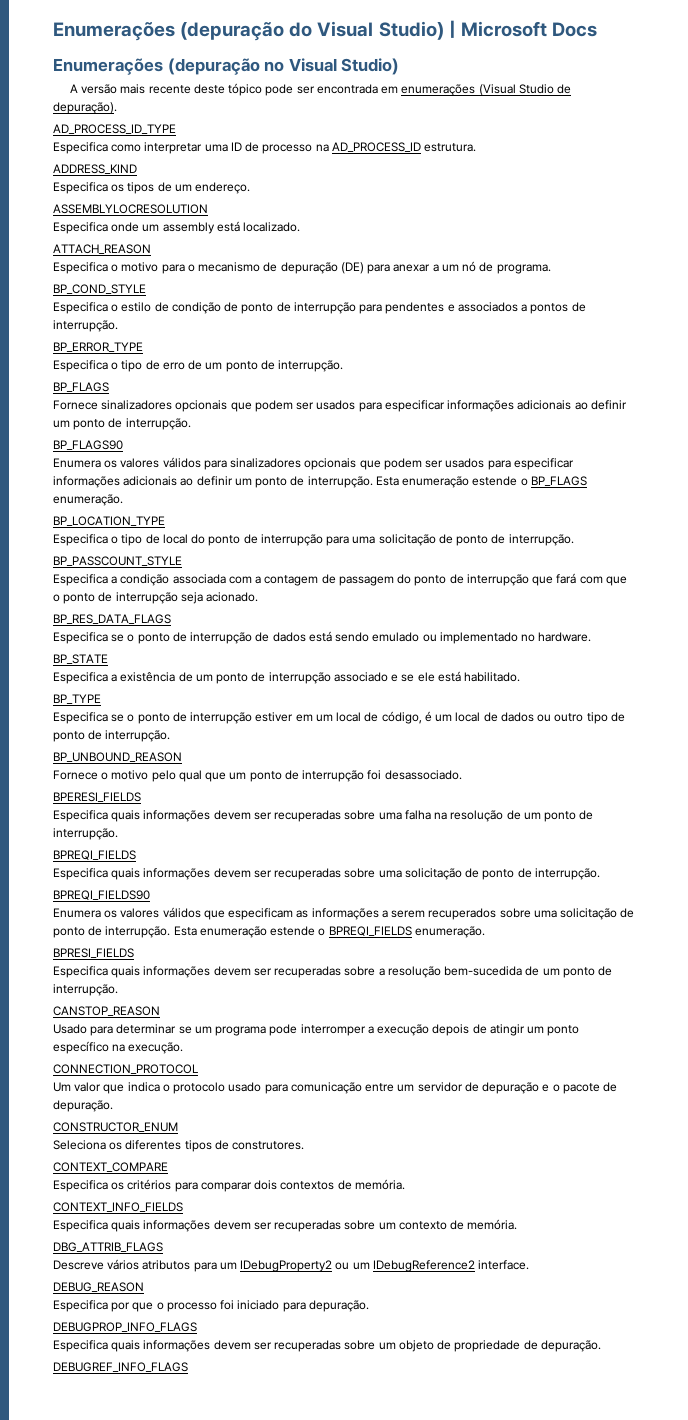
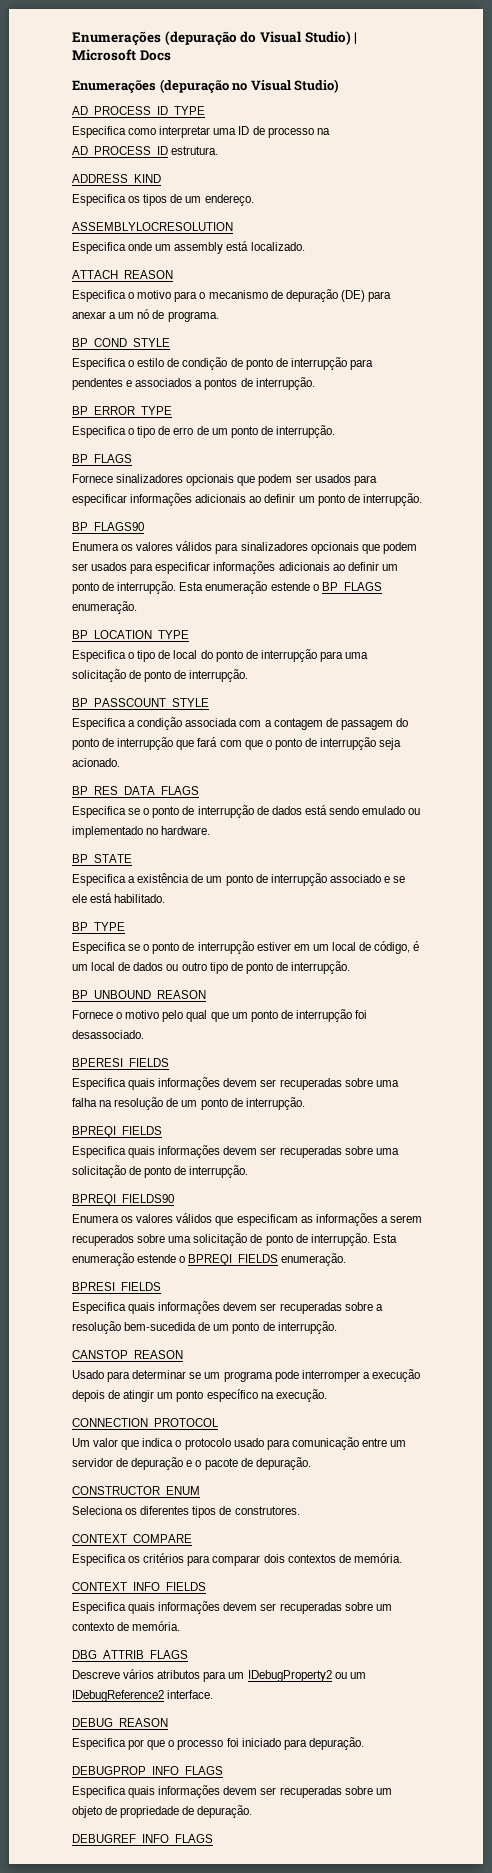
[69,83,572,96] [53,102,117,114] // A versão mais recente deste tópico pode ser encontrada em enumerações (Visual Studio de depuração). -> (340, 86) none

